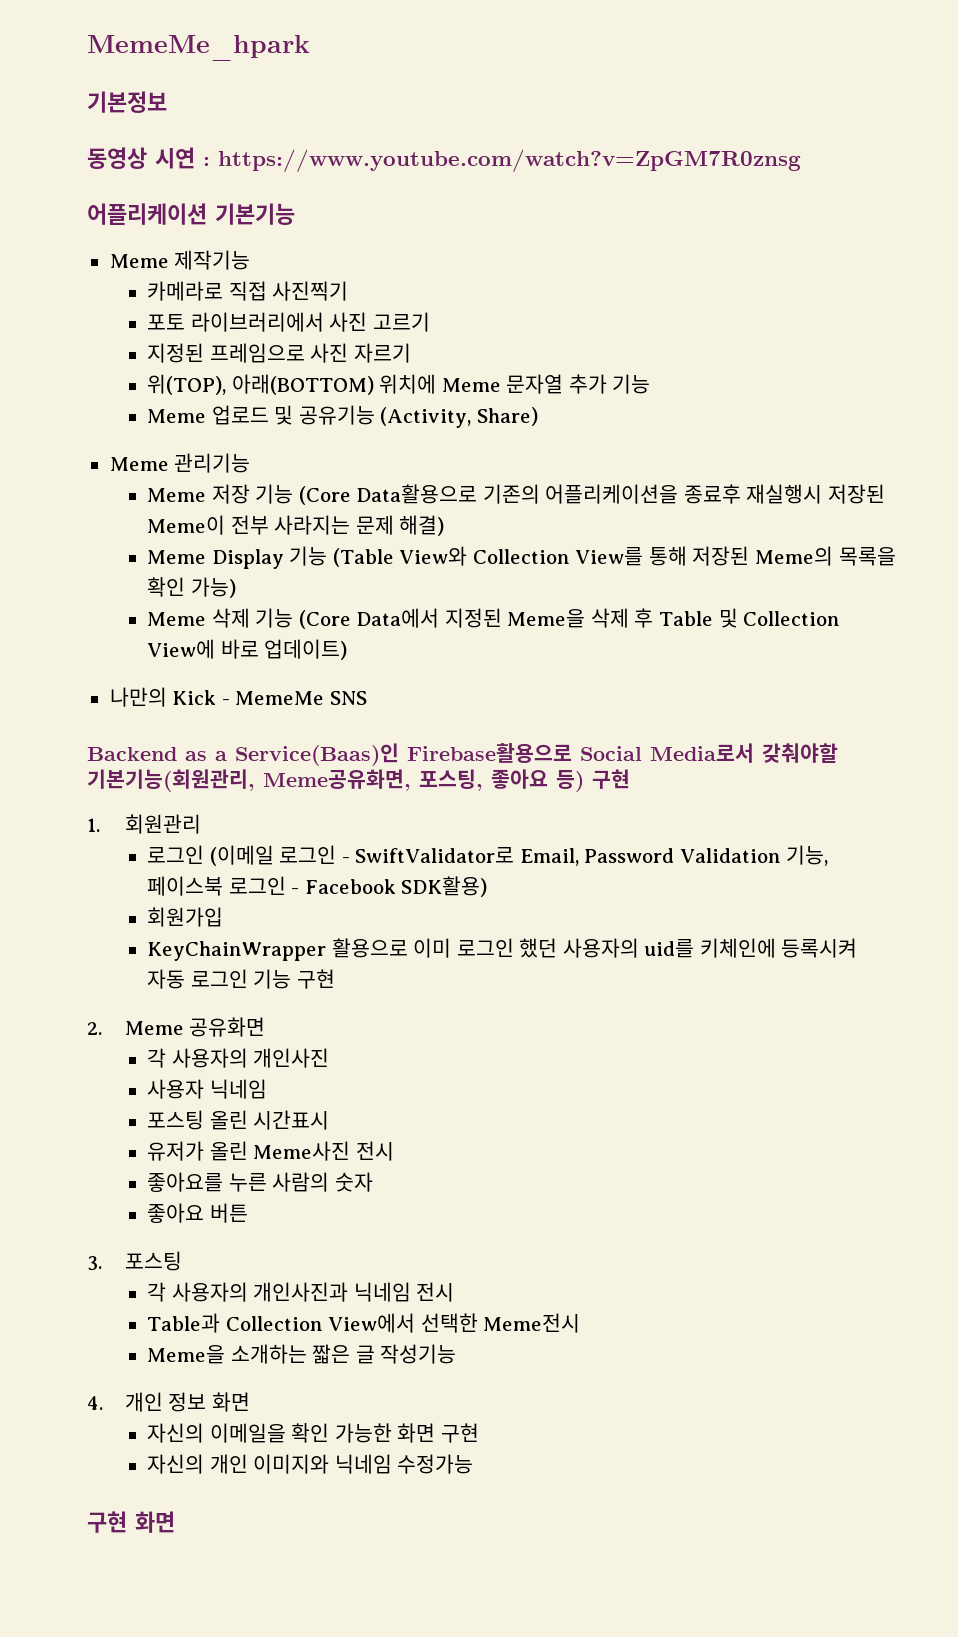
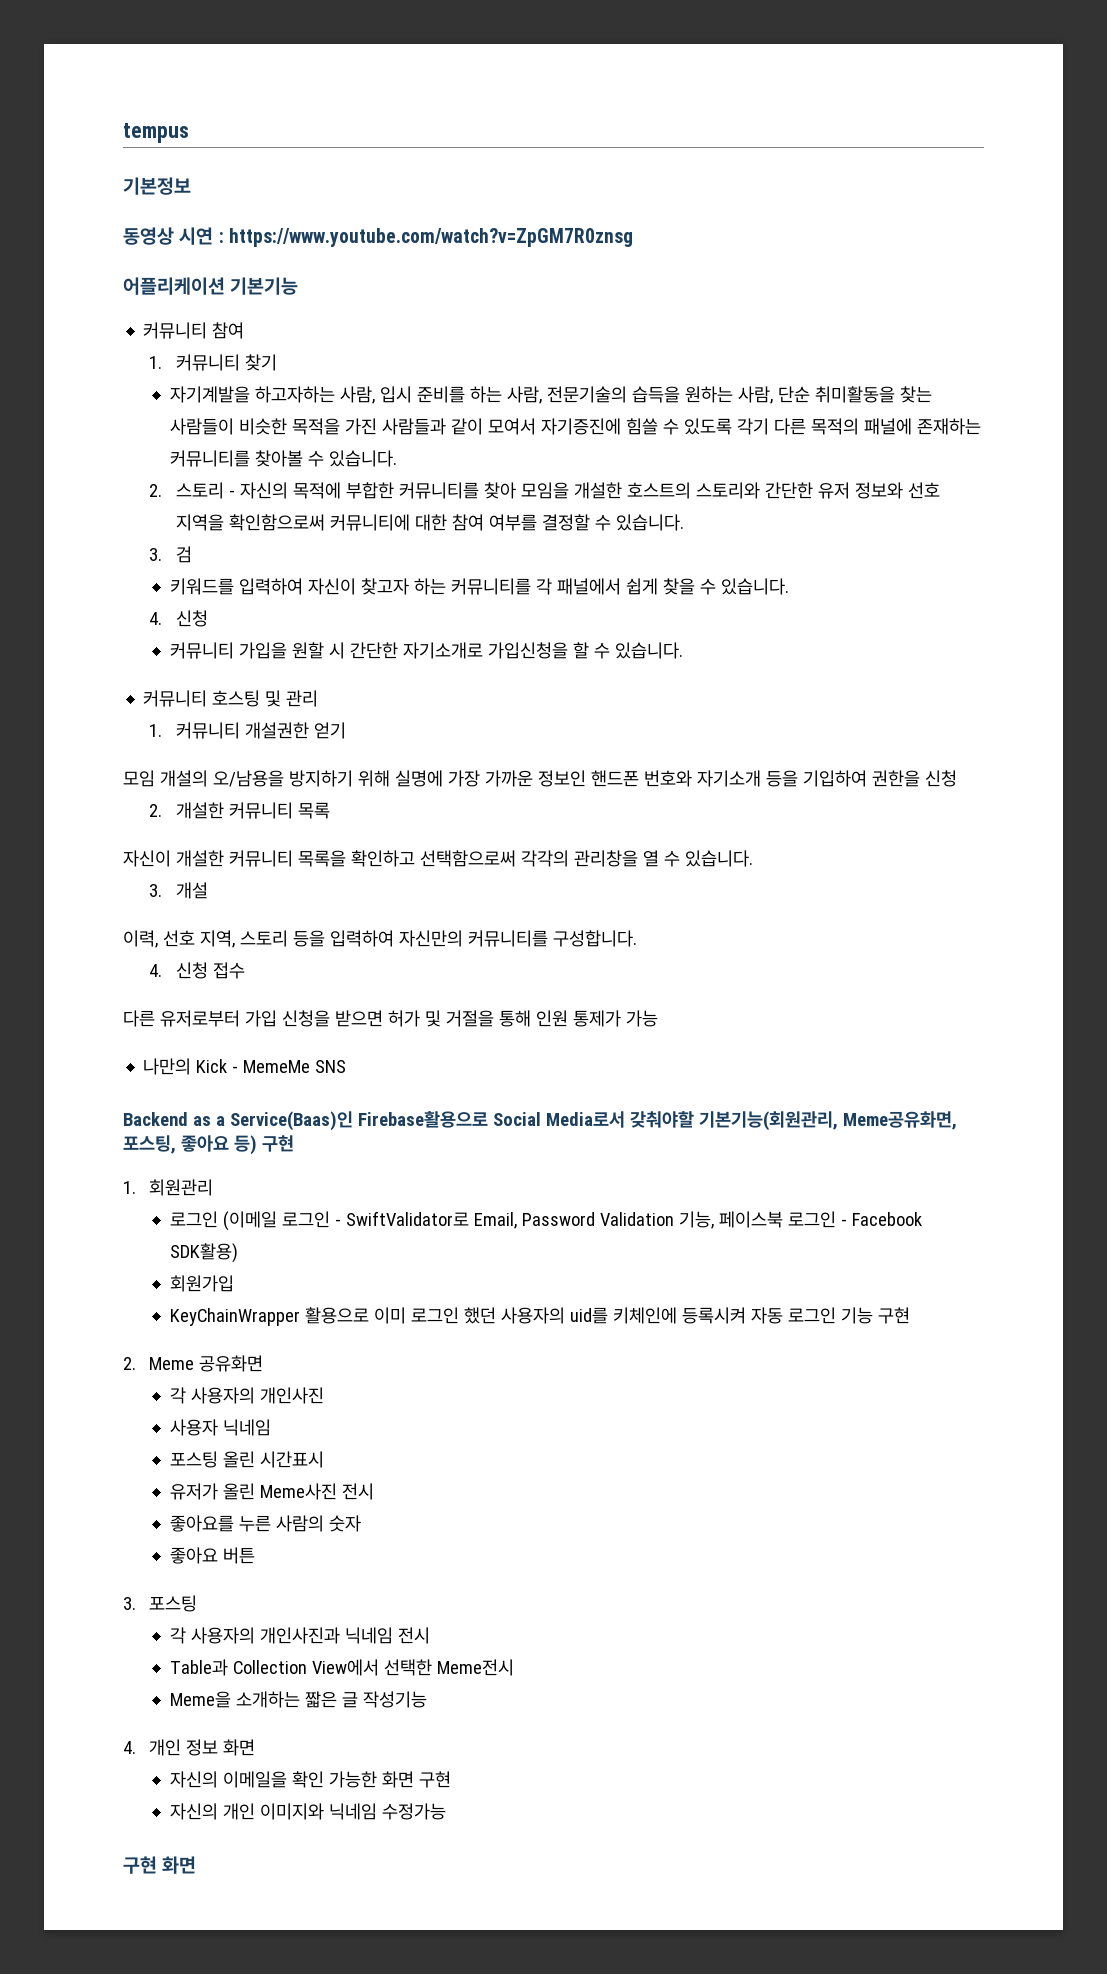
[87,35,310,61] MemeMe_hpark -> [123,123,189,143] tempus
[109,250,251,270] [147,281,349,301] [147,312,430,332] [147,343,411,363] [147,374,651,395] [147,405,538,428] [109,453,251,473] [147,484,886,505] [147,515,445,536] [147,546,896,569] [147,577,236,598] [147,608,841,629] [147,639,348,660] Meme 제작기능 // 카메라로 직접 사진찍기 // 포토 라이브러리에서 사진 고르기 // 지정된 프레임으로 사진 자르기 // 위(TOP), 아래(BOTTOM) 위치에 Meme 문자열 추가 기능 // Meme 업로드 및 공유기능 (Activity, Share) // Meme 관리기능 // Meme 저장 기능 (Core Data활용으로 기존의 어플리케이션을 종료후 재실행시 저장된 Meme이 전부 사라지는 문제 해결) // Meme Display 기능 (Table View와 Collection View를 통해 저장된 Meme의 목록을 확인 가능) // Meme 삭제 기능 (Core Data에서 지정된 Meme을 삭제 후 Table 및 Collection View에 바로 업데이트) -> [143,322,245,339] [149,354,277,371] [169,386,932,404] [169,418,981,435] [169,450,397,467] [149,482,940,499] [175,514,684,531] [149,546,192,563] [169,578,789,595] [149,610,208,627] [169,642,683,659] [143,690,319,707] [149,722,346,739] [123,770,957,787] [149,802,330,819] [123,850,753,867] [149,882,208,899] [123,930,637,948] [149,962,245,979] [123,1010,658,1027] 커뮤니티 참여 // 1. 커뮤니티 찾기 // 자기계발을 하고자하는 사람, 입시 준비를 하는 사람, 전문기술의 습득을 원하는 사람, 단순 취미활동을 찾는 사람들이 비슷한 목적을 가진 사람들과 같이 모여서 자기증진에 힘쓸 수 있도록 각기 다른 목적의 패널에 존재하는 커뮤니티를 찾아볼 수 있습니다. // 2. 스토리 - 자신의 목적에 부합한 커뮤니티를 찾아 모임을 개설한 호스트의 스토리와 간단한 유저 정보와 선호 지역을 확인함으로써 커뮤니티에 대한 참여 여부를 결정할 수 있습니다. // 3. 검 // 키워드를 입력하여 자신이 찾고자 하는 커뮤니티를 각 패널에서 쉽게 찾을 수 있습니다. // 4. 신청 // 커뮤니티 가입을 원할 시 간단한 자기소개로 가입신청을 할 수 있습니다. // 커뮤니티 호스팅 및 관리 // 1. 커뮤니티 개설권한 얻기 // 모임 개설의 오/남용을 방지하기 위해 실명에 가장 가까운 정보인 핸드폰 번호와 자기소개 등을 기입하여 권한을 신청 // 2. 개설한 커뮤니티 목록 // 자신이 개설한 커뮤니티 목록을 확인하고 선택함으로써 각각의 관리창을 열 수 있습니다. // 3. 개설 // 이력, 선호 지역, 스토리 등을 입력하여 자신만의 커뮤니티를 구성합니다. // 4. 신청 접수 // 다른 유저로부터 가입 신청을 받으면 허가 및 거절을 통해 인원 통제가 가능

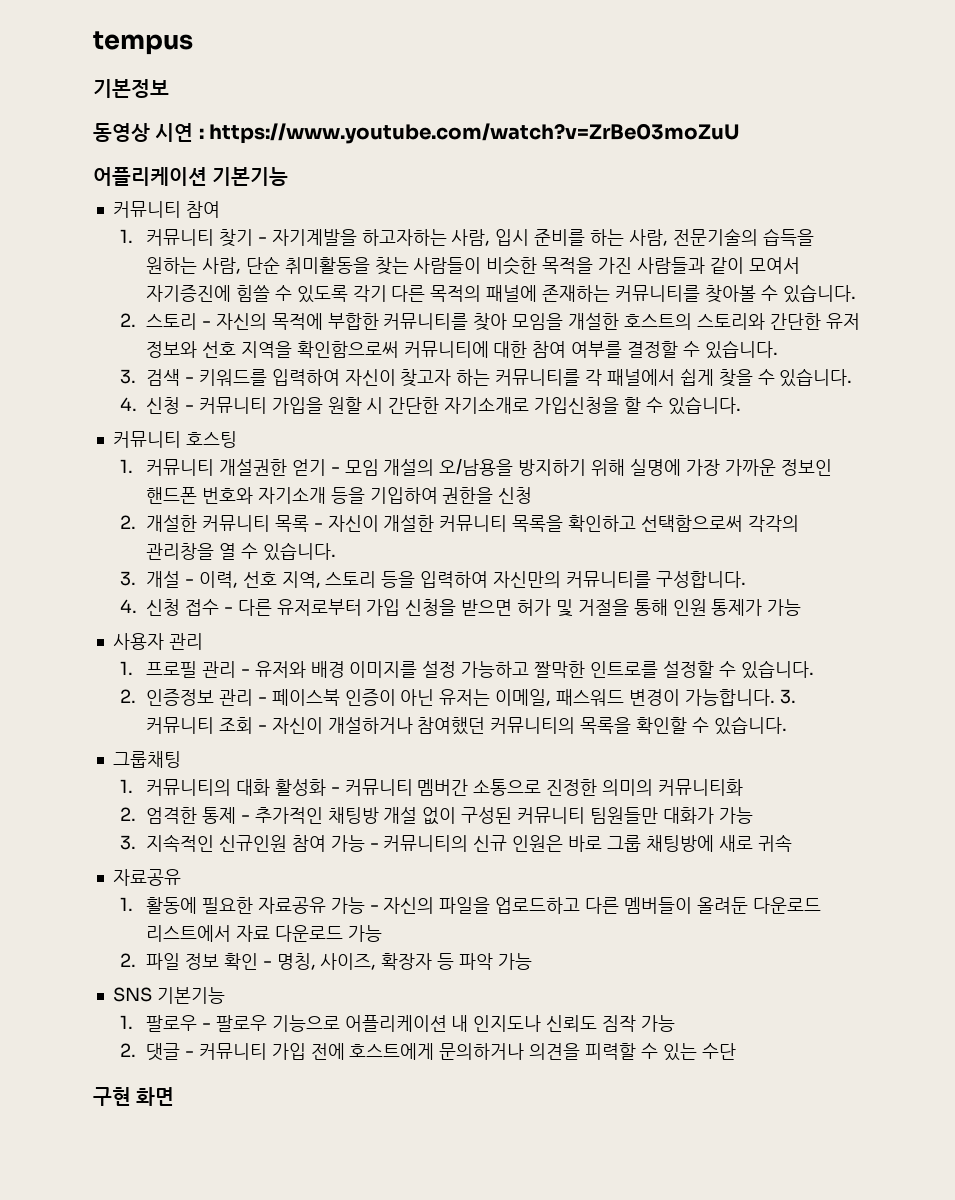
[228,228,633,247] https://www.youtube.com/watch?v=ZpGM7R0znsg -> [209,123,741,144] https://www.youtube.com/watch?v=ZrBe03moZuU
(277, 362) // -> [257,237,267,243] -
[175,546,192,563] 검 // -> [146,369,195,386] 검색 -
(208, 618) // -> [185,405,195,411] -
[265,690,319,707] 및 관리 -> (237, 439) none
(346, 730) // -> [330,467,340,473] -
(330, 810) // -> [313,523,323,529] -
(208, 890) // -> [185,579,195,585] -
(245, 970) // -> [223,607,233,613] -
[143,1058,347,1075] [123,1111,957,1131] [123,1135,294,1155] [123,1179,214,1196] [169,1211,922,1231] [169,1243,238,1263] [169,1275,234,1292] [169,1307,910,1326] [123,1355,264,1372] [169,1387,324,1404] [169,1419,271,1436] [169,1451,324,1468] [169,1483,374,1500] [169,1515,361,1532] [169,1547,255,1564] [123,1595,198,1612] [169,1627,430,1644] [169,1659,514,1676] [169,1691,427,1708] [123,1739,256,1756] [169,1771,451,1788] [169,1803,446,1820] 나만의 Kick - MemeMe SNS // Backend as a Service(Baas)인 Firebase활용으로 Social Media로서 갖춰야할 기본기능(회원관리, Meme공유화면, 포스팅, 좋아요 등) 구현 // 1. 회원관리 // 로그인 (이메일 로그인 - SwiftValidator로 Email, Password Validation 기능, 페이스북 로그인 - Facebook SDK활용) // 회원가입 // KeyChainWrapper 활용으로 이미 로그인 했던 사용자의 uid를 키체인에 등록시켜 자동 로그인 기능 구현 // 2. Meme 공유화면 // 각 사용자의 개인사진 // 사용자 닉네임 // 포스팅 올린 시간표시 // 유저가 올린 Meme사진 전시 // 좋아요를 누른 사람의 숫자 // 좋아요 버튼 // 3. 포스팅 // 각 사용자의 개인사진과 닉네임 전시 // Table과 Collection View에서 선택한 Meme전시 // Meme을 소개하는 짧은 글 작성기능 // 4. 개인 정보 화면 // 자신의 이메일을 확인 가능한 화면 구현 // 자신의 개인 이미지와 닉네임 수정가능 -> [112,633,203,650] [119,660,814,679] [119,689,796,706] [146,716,787,735] [112,751,181,768] [119,779,743,796] [119,807,753,825] [119,834,792,852] [112,869,181,886] [119,897,821,914] [146,925,382,942] [119,953,532,970] [112,987,225,1004] [119,1015,675,1032] [119,1043,736,1061] 사용자 관리 // 1. 프로필 관리 - 유저와 배경 이미지를 설정 가능하고 짤막한 인트로를 설정할 수 있습니다. // 2. 인증정보 관리 - 페이스북 인증이 아닌 유저는 이메일, 패스워드 변경이 가능합니다. 3. 커뮤니티 조회 - 자신이 개설하거나 참여했던 커뮤니티의 목록을 확인할 수 있습니다. // 그룹채팅 // 1. 커뮤니티의 대화 활성화 - 커뮤니티 멤버간 소통으로 진정한 의미의 커뮤니티화 // 2. 엄격한 통제 - 추가적인 채팅방 개설 없이 구성된 커뮤니티 팀원들만 대화가 가능 // 3. 지속적인 신규인원 참여 가능 - 커뮤니티의 신규 인원은 바로 그룹 채팅방에 새로 귀속 // 자료공유 // 1. 활동에 필요한 자료공유 가능 - 자신의 파일을 업로드하고 다른 멤버들이 올려둔 다운로드 리스트에서 자료 다운로드 가능 // 2. 파일 정보 확인 - 명칭, 사이즈, 확장자 등 파악 가능 // SNS 기본기능 // 1. 팔로우 - 팔로우 기능으로 어플리케이션 내 인지도나 신뢰도 짐작 가능 // 2. 댓글 - 커뮤니티 가입 전에 호스트에게 문의하거나 의견을 피력할 수 있는 수단

